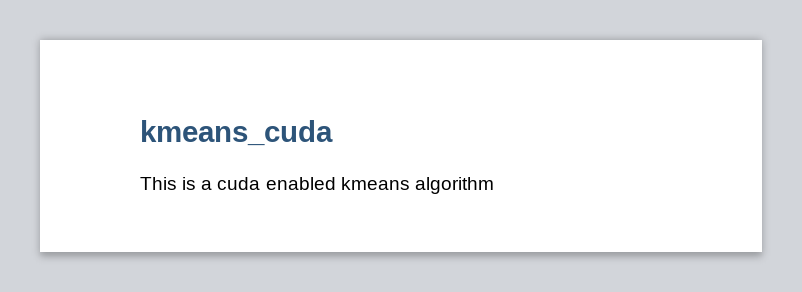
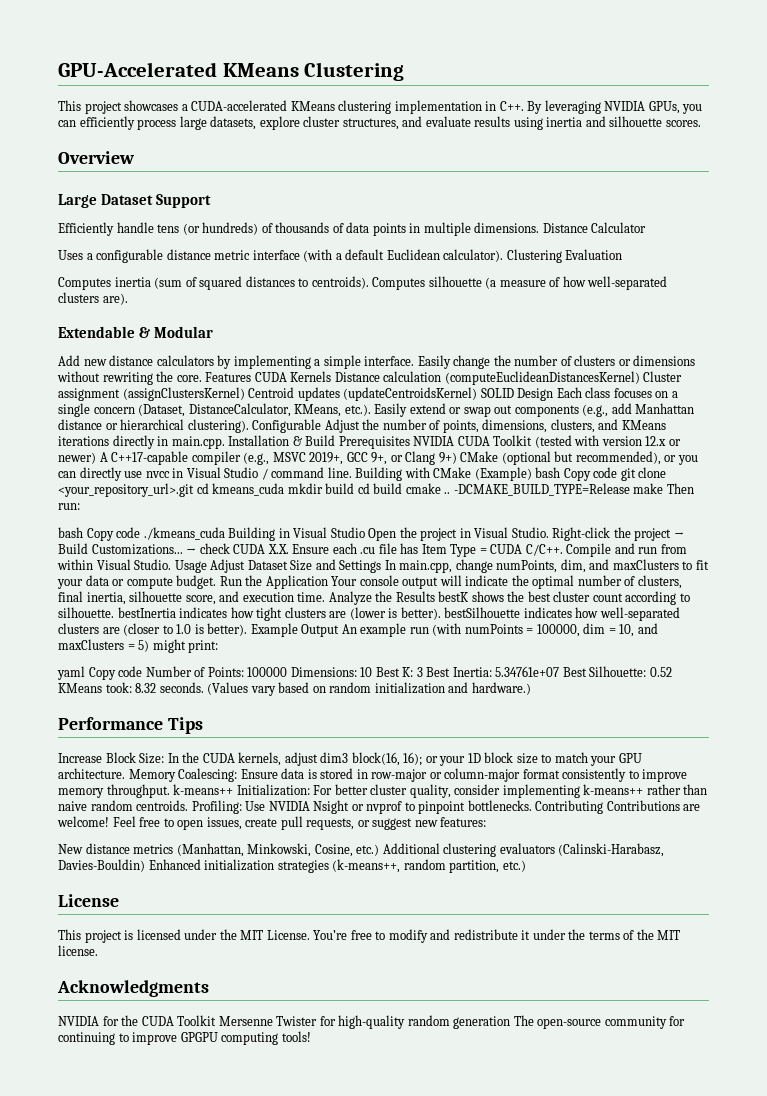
[140,120,333,146] [140,177,494,194] kmeans_cuda // This is a cuda enabled kmeans algorithm -> [58,62,405,81] [58,100,703,114] [58,116,701,130] [58,151,135,164] [58,194,212,208] [58,222,647,236] [58,249,623,263] [58,276,668,290] [58,292,128,305] [58,326,214,338] [58,355,696,369] [57,371,683,385] [58,387,678,401] [58,403,695,417] [58,419,666,433] [58,435,681,449] [58,451,698,465] [58,467,667,481] [58,483,694,497] [58,503,80,510] [58,527,684,541] [58,543,687,557] [57,559,709,573] [57,575,682,589] [58,591,690,605] [58,607,680,621] [58,623,658,637] [58,639,219,653] [57,666,672,680] [58,682,531,696] [58,717,203,734] [58,752,642,766] [58,768,688,782] [58,784,708,798] [58,800,701,814] [57,816,487,830] [58,843,665,857] [58,859,526,873] [58,894,119,907] [58,929,681,943] [58,945,98,956] [57,980,209,997] [58,1015,686,1029] [58,1031,311,1045] GPU-Accelerated KMeans Clustering // This project showcases a CUDA-accelerated KMeans clustering implementation in C++. By leveraging NVIDIA GPUs, you can efficiently process large datasets, explore cluster structures, and evaluate results using inertia and silhouette scores. // Overview // Large Dataset Support // Efficiently handle tens (or hundreds) of thousands of data points in multiple dimensions. Distance Calculator // Uses a configurable distance metric interface (with a default Euclidean calculator). Clustering Evaluation // Computes inertia (sum of squared distances to centroids). Computes silhouette (a measure of how well-separated clusters are). // Extendable & Modular // Add new distance calculators by implementing a simple interface. Easily change the number of clusters or dimensions without rewriting the core. Features CUDA Kernels Distance calculation (computeEuclideanDistancesKernel) Cluster assignment (assignClustersKernel) Centroid updates (updateCentroidsKernel) SOLID Design Each class focuses on a single concern (Dataset, DistanceCalculator, KMeans, etc.). Easily extend or swap out components (e.g., add Manhattan distance or hierarchical clustering). Configurable Adjust the number of points, dimensions, clusters, and KMeans iterations directly in main.cpp. Installation & Build Prerequisites NVIDIA CUDA Toolkit (tested with version 12.x or newer) A C++17-capable compiler (e.g., MSVC 2019+, GCC 9+, or Clang 9+) CMake (optional but recommended), or you can directly use nvcc in Visual Studio / command line. Building with CMake (Example) bash Copy code git clone <your_repository_url>.git cd kmeans_cuda mkdir build cd build cmake .. -DCMAKE_BUILD_TYPE=Release make Then run: // bash Copy code ./kmeans_cuda Building in Visual Studio Open the project in Visual Studio. Right-click the project → Build Customizations... → check CUDA X.X. Ensure each .cu file has Item Type = CUDA C/C++. Compile and run from within Visual Studio. Usage Adjust Dataset Size and Settings In main.cpp, change numPoints, dim, and maxClusters to fit your data or compute budget. Run the Application Your console output will indicate the optimal number of clusters, final inertia, silhouette score, and execution time. Analyze the Results bestK shows the best cluster count according to silhouette. bestInertia indicates how tight clusters are (lower is better). bestSilhouette indicates how well-separated clusters are (closer to 1.0 is better). Example Output An example run (with numPoints = 100000, dim = 10, and maxClusters = 5) might print: // yaml Copy code Number of Points: 100000 Dimensions: 10 Best K: 3 Best Inertia: 5.34761e+07 Best Silhouette: 0.52 KMeans took: 8.32 seconds. (Values vary based on random initialization and hardware.) // Performance Tips // Increase Block Size: In the CUDA kernels, adjust dim3 block(16, 16); or your 1D block size to match your GPU architecture. Memory Coalescing: Ensure data is stored in row-major or column-major format consistently to improve memory throughput. k-means++ Initialization: For better cluster quality, consider implementing k-means++ rather than naive random centroids. Profiling: Use NVIDIA Nsight or nvprof to pinpoint bottlenecks. Contributing Contributions are welcome! Feel free to open issues, create pull requests, or suggest new features: // New distance metrics (Manhattan, Minkowski, Cosine, etc.) Additional clustering evaluators (Calinski-Harabasz, Davies-Bouldin) Enhanced initialization strategies (k-means++, random partition, etc.) // License // This project is licensed under the MIT License. You’re free to modify and redistribute it under the terms of the MIT license. // Acknowledgments // NVIDIA for the CUDA Toolkit Mersenne Twister for high-quality random generation The open-source community for continuing to improve GPGPU computing tools!

